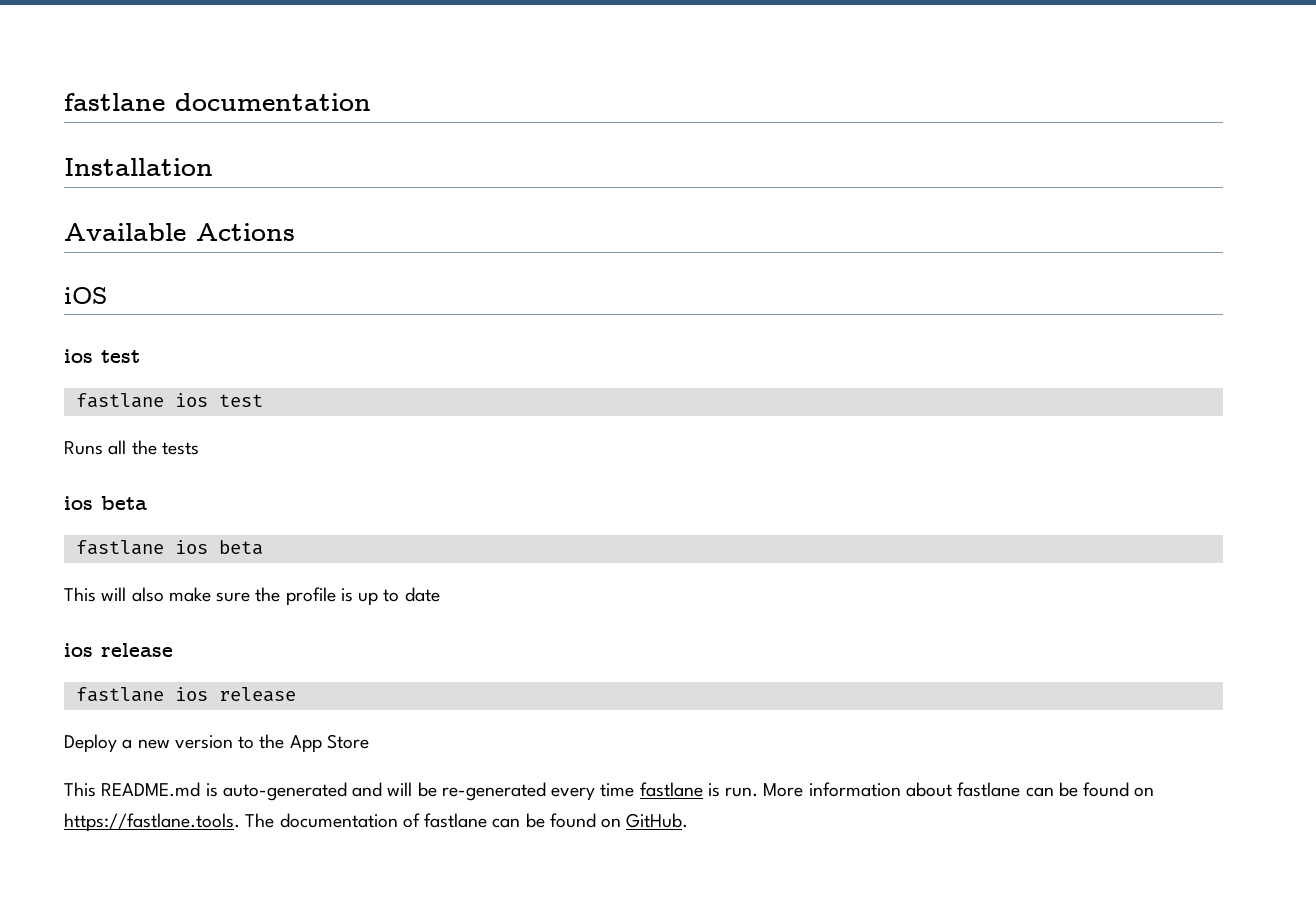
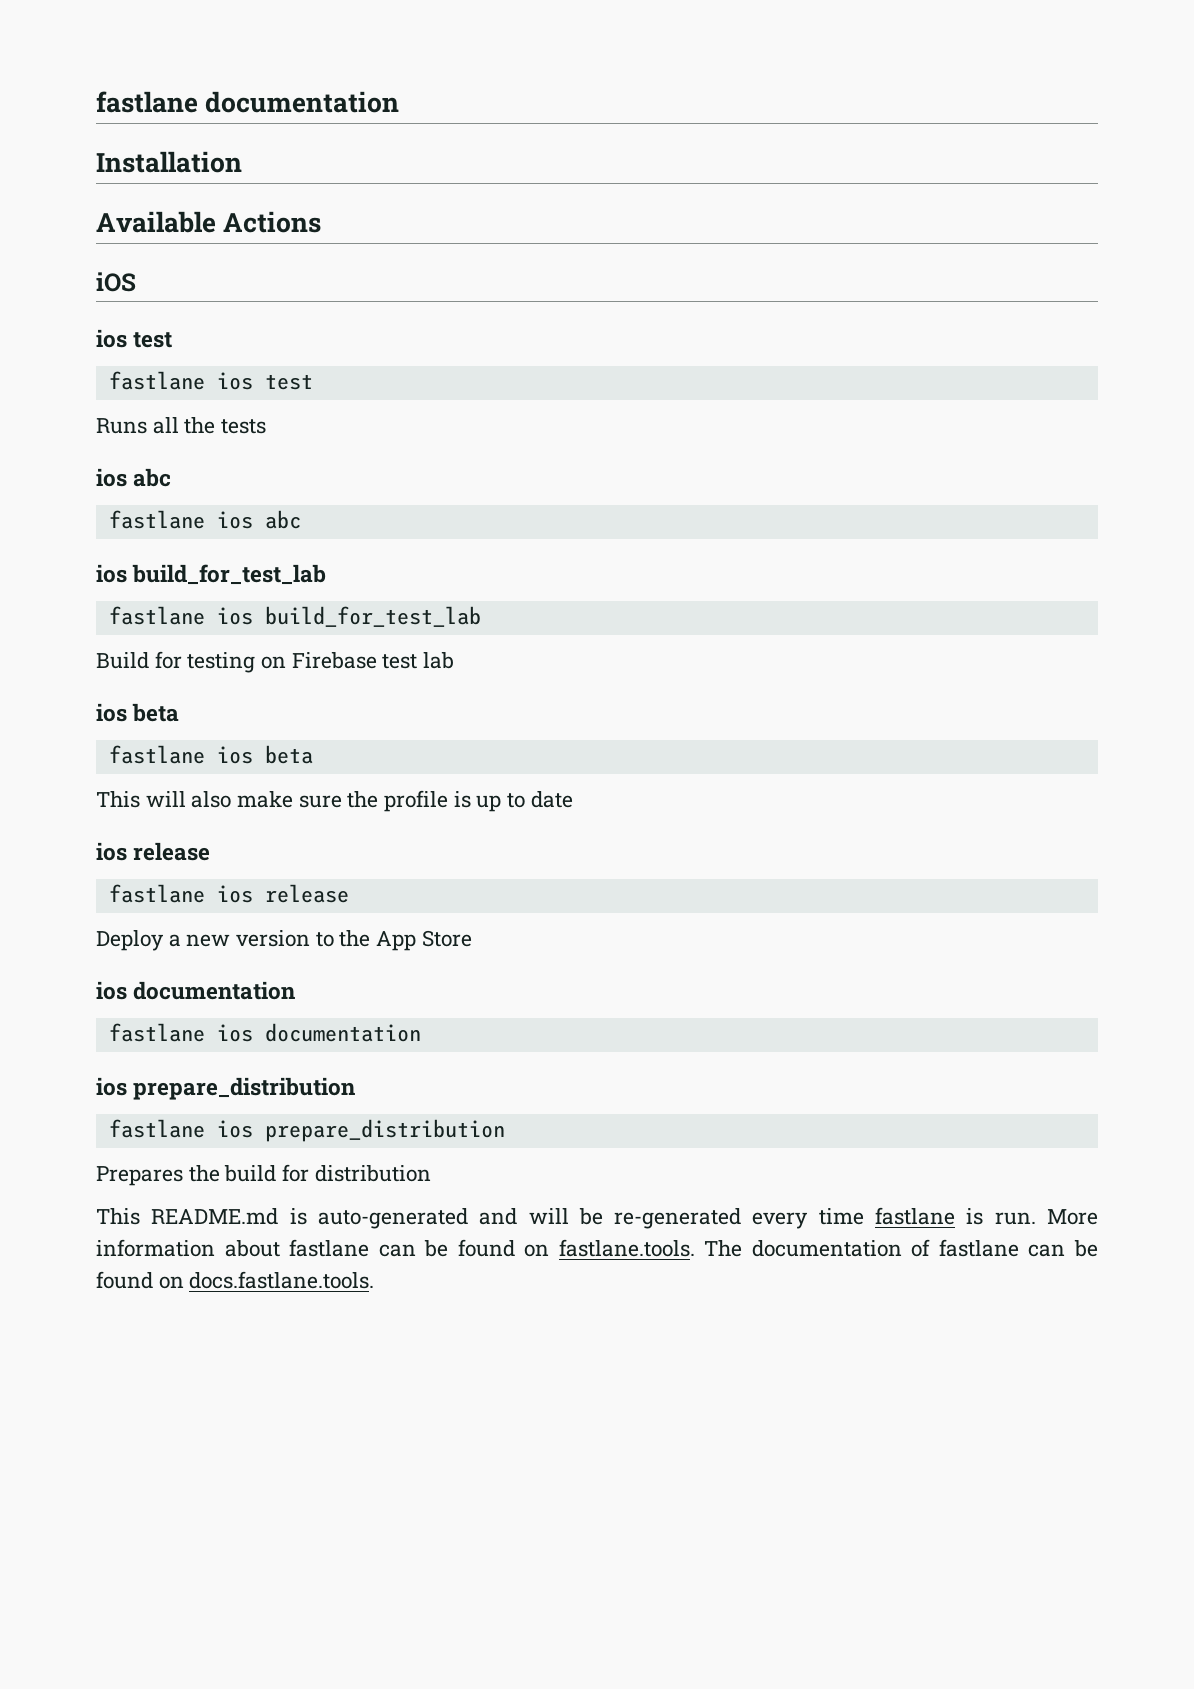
(199, 448) none -> [96,468,172,487] [108,510,301,529] [96,564,327,585] [108,606,481,627] [96,651,455,673] // ios abc // fastlane ios abc // ios build_for_test_lab // fastlane ios build_for_test_lab // Build for testing on Firebase test lab
(369, 741) none -> [96,981,296,1000] [108,1023,421,1042] [96,1077,356,1100] [108,1119,505,1142] [96,1164,431,1186] // ios documentation // fastlane ios documentation // ios prepare_distribution // fastlane ios prepare_distribution // Prepares the build for distribution
[64,813,240,832] https://fastlane.tools. -> [558,1239,695,1257] fastlane.tools.
[626,813,689,828] GitHub. -> [189,1271,375,1289] docs.fastlane.tools.

